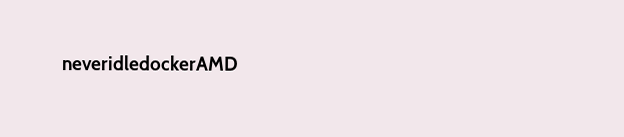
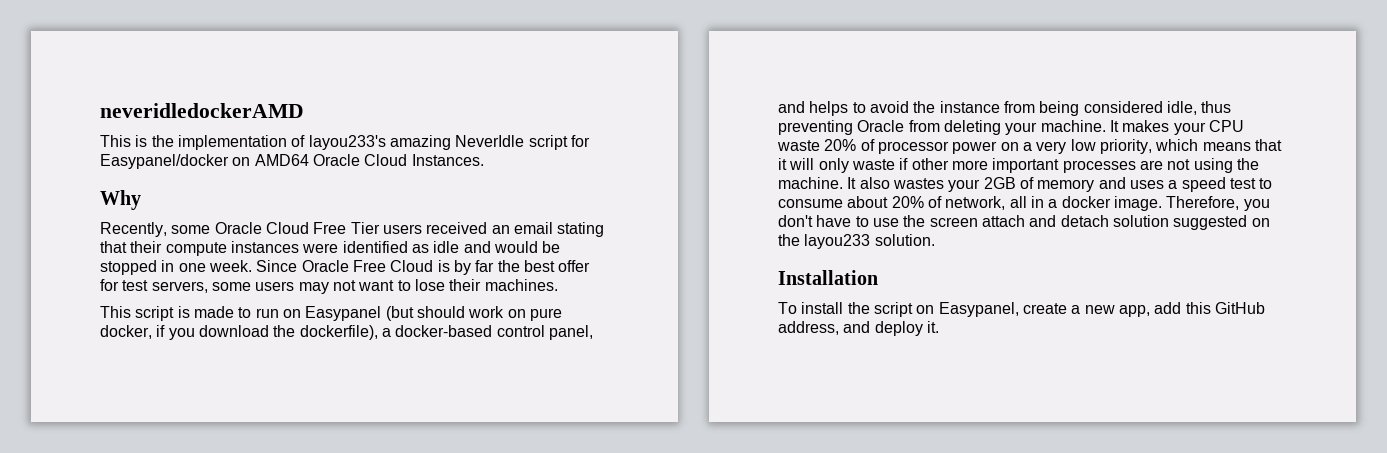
(239, 63) none -> [100,135,590,150] [100,154,484,169] [100,190,141,210] [100,222,605,237] [100,241,561,256] [100,260,591,275] [100,279,558,294] [100,306,562,321] [100,325,593,340] [778,101,1232,116] [778,120,1244,135] [777,139,1282,154] [778,158,1259,173] [778,177,1273,192] [778,196,1270,211] [778,215,1270,230] [778,234,935,249] [778,270,878,285] [778,302,1265,317] [778,321,939,336] // This is the implementation of layou233's amazing NeverIdle script for Easypanel/docker on AMD64 Oracle Cloud Instances. // Why // Recently, some Oracle Cloud Free Tier users received an email stating that their compute instances were identified as idle and would be stopped in one week. Since Oracle Free Cloud is by far the best offer for test servers, some users may not want to lose their machines. // This script is made to run on Easypanel (but should work on pure docker, if you download the dockerfile), a docker-based control panel, and helps to avoid the instance from being considered idle, thus preventing Oracle from deleting your machine. It makes your CPU waste 20% of processor power on a very low priority, which means that it will only waste if other more important processes are not using the machine. It also wastes your 2GB of memory and uses a speed test to consume about 20% of network, all in a docker image. Therefore, you don't have to use the screen attach and detach solution suggested on the layou233 solution. // Installation // To install the script on Easypanel, create a new app, add this GitHub address, and deploy it.

